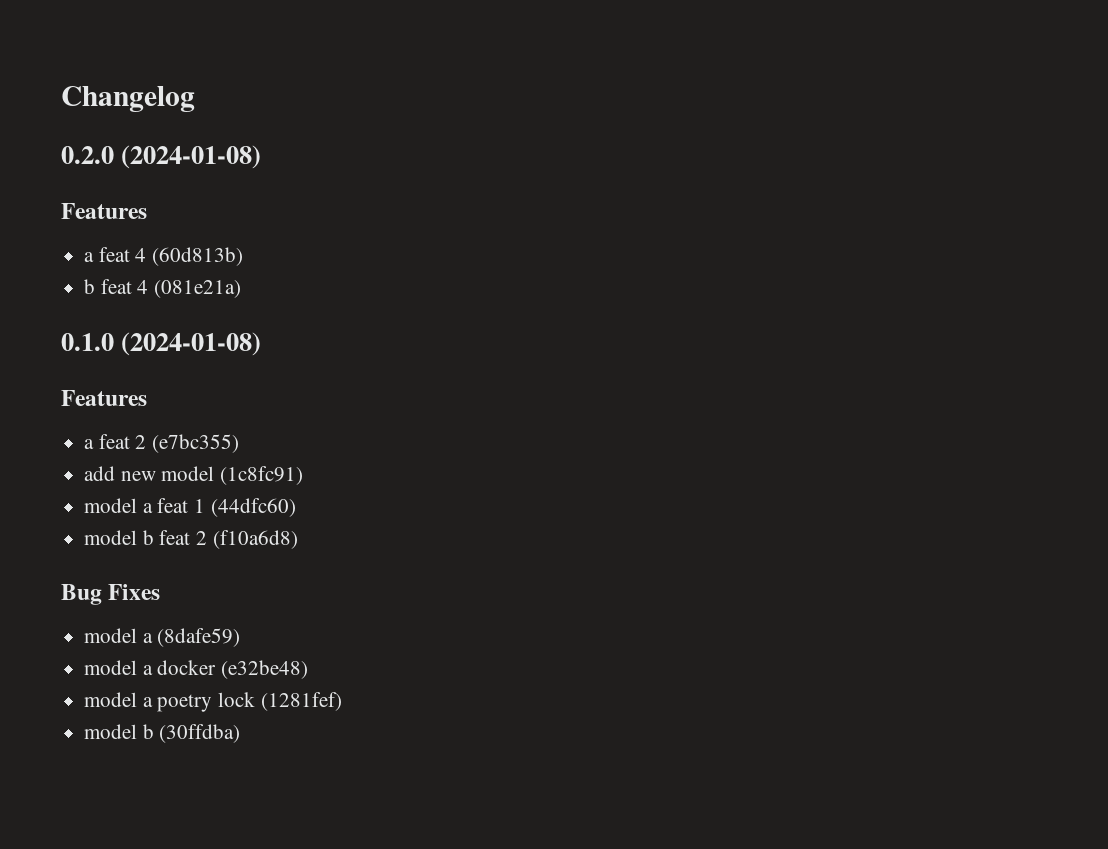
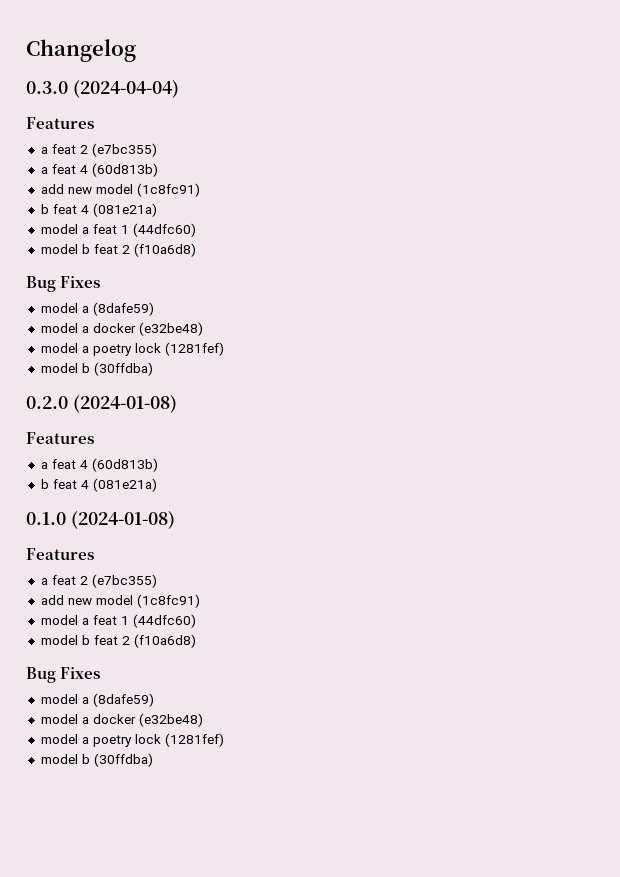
(195, 99) none -> [26,80,179,98] [26,117,94,129] [40,143,157,157] [40,163,158,177] [40,183,200,197] [40,203,157,217] [40,223,196,237] [40,243,196,257] [26,276,101,292] [40,302,154,316] [40,322,203,336] [40,342,224,356] [40,362,153,376] // 0.3.0 (2024-04-04) // Features // a feat 2 (e7bc355) // a feat 4 (60d813b) // add new model (1c8fc91) // b feat 4 (081e21a) // model a feat 1 (44dfc60) // model b feat 2 (f10a6d8) // Bug Fixes // model a (8dafe59) // model a docker (e32be48) // model a poetry lock (1281fef) // model b (30ffdba)

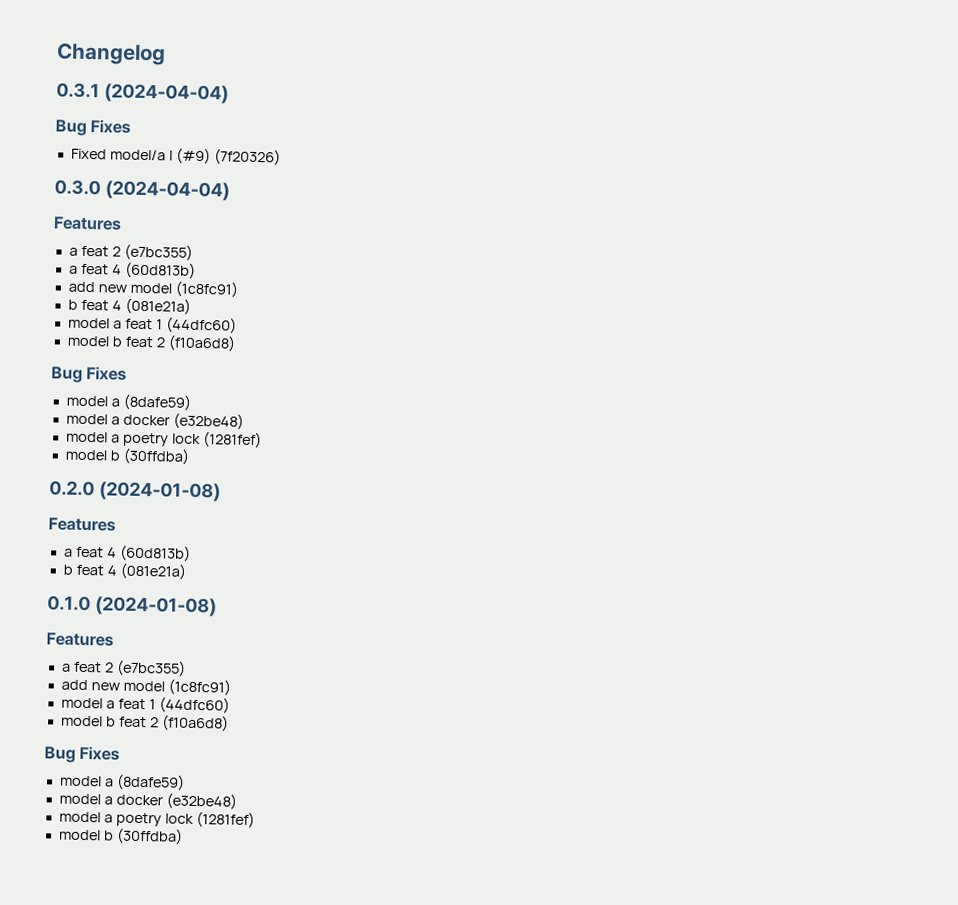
(136, 50) none -> [56,82,229,104] [55,119,132,136] [70,147,281,166] // 0.3.1 (2024-04-04) // Bug Fixes // Fixed model/a I (#9) (7f20326)

